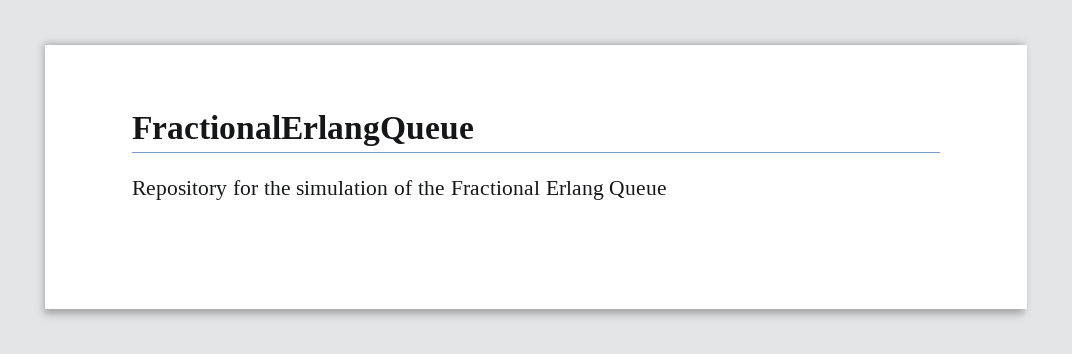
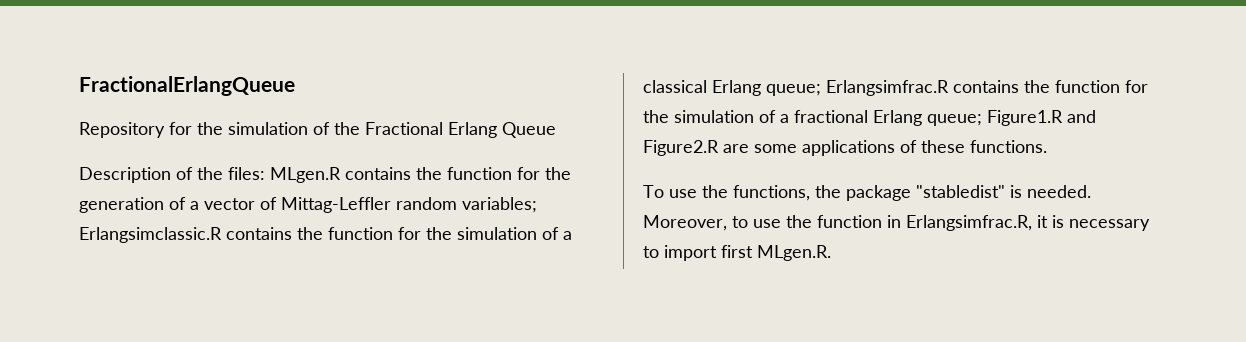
(668, 189) none -> [79,167,571,183] [79,197,537,213] [79,227,572,243] [643,80,1148,96] [643,110,1096,126] [643,140,1047,156] [643,185,1091,201] [643,215,1150,231] [643,245,831,261] // Description of the files: MLgen.R contains the function for the generation of a vector of Mittag-Leffler random variables; Erlangsimclassic.R contains the function for the simulation of a classical Erlang queue; Erlangsimfrac.R contains the function for the simulation of a fractional Erlang queue; Figure1.R and Figure2.R are some applications of these functions. // To use the functions, the package "stabledist" is needed. Moreover, to use the function in Erlangsimfrac.R, it is necessary to import first MLgen.R.

